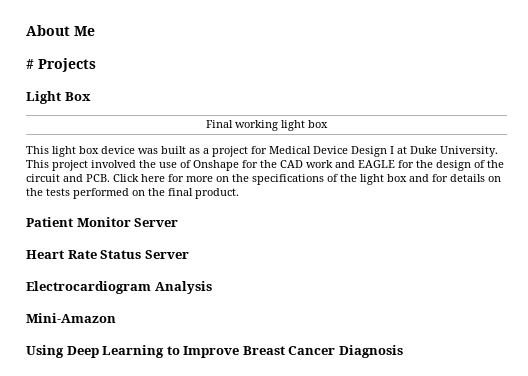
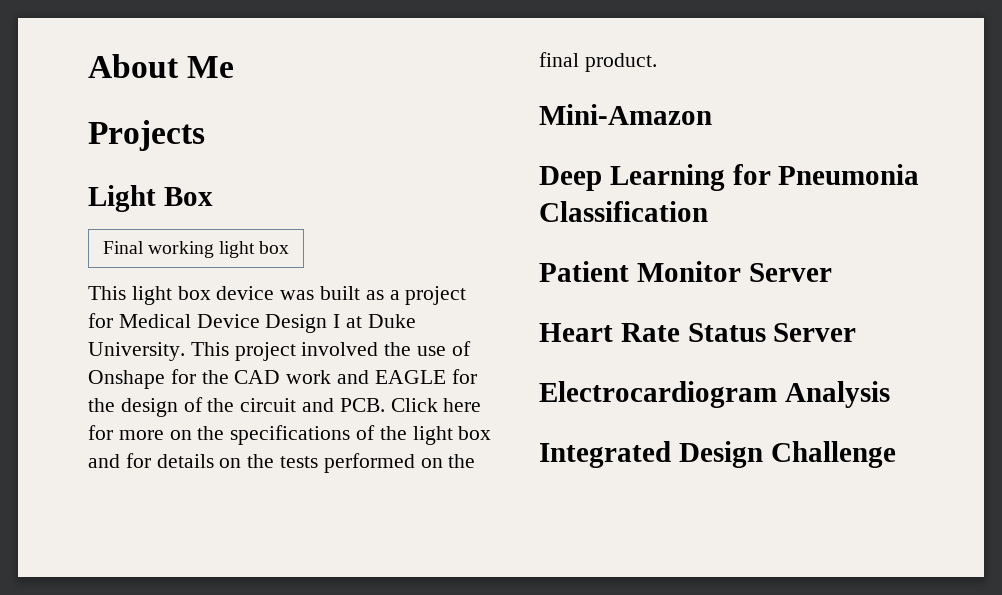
[26,59,34,69] # -> (235, 67) none
(239, 193) none -> [539,104,712,125] [539,164,920,191] [539,201,708,222] // Mini-Amazon // Deep Learning for Pneumonia Classification
[26,313,116,323] [26,345,403,358] Mini-Amazon // Using Deep Learning to Improve Breast Cancer Diagnosis -> [539,441,896,468] Integrated Design Challenge

